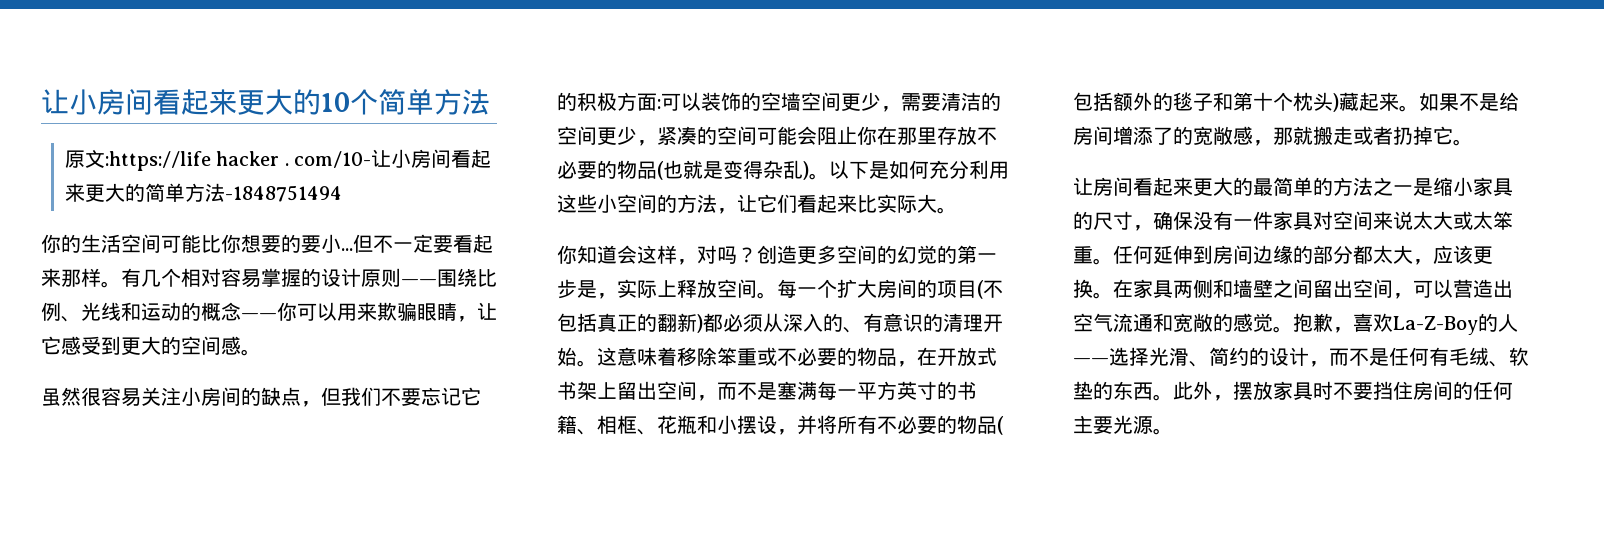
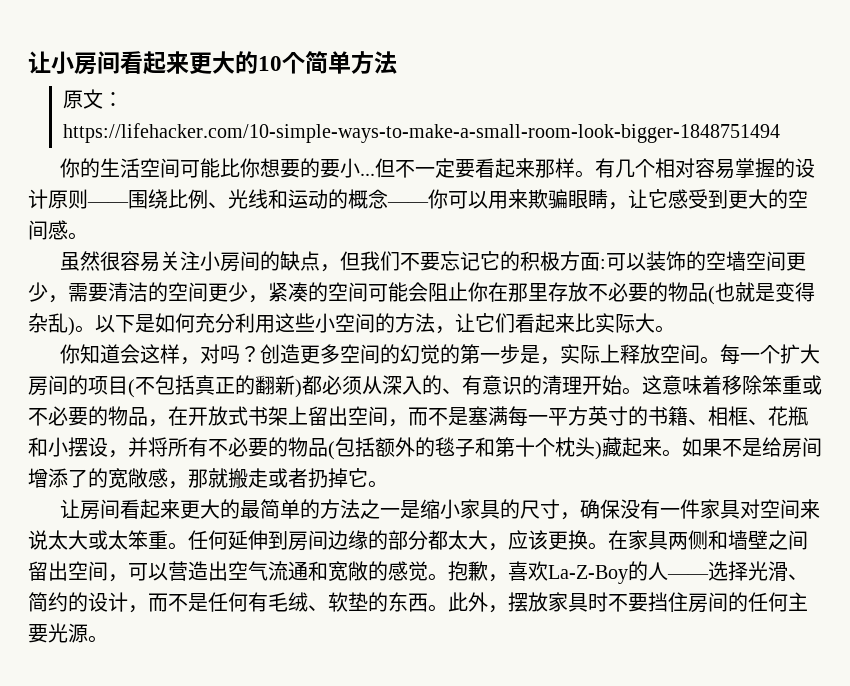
[104,149,492,171] [64,183,342,202] :https://life hacker . com/10-让小房间看起来更大的简单方法-1848751494 -> [103,92,124,107] [63,123,781,143] ：https://lifehacker.com/10-simple-ways-to-make-a-small-room-look-bigger-1848751494

